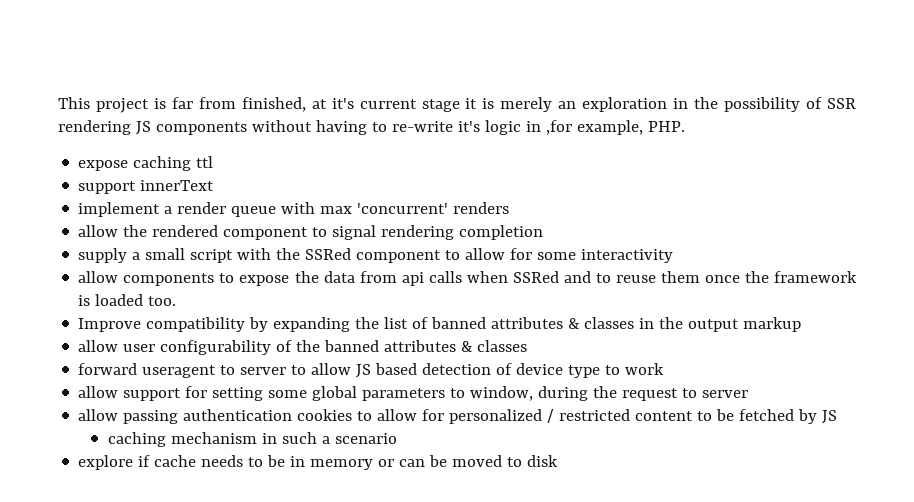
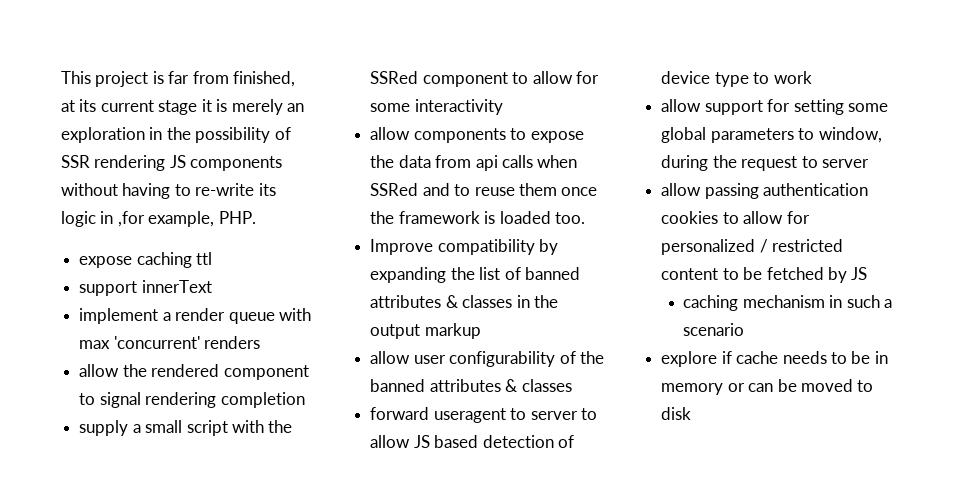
[331,98,354,109] it's -> [79,99,97,112] its
[457,121,480,132] it's -> [258,183,276,196] its

